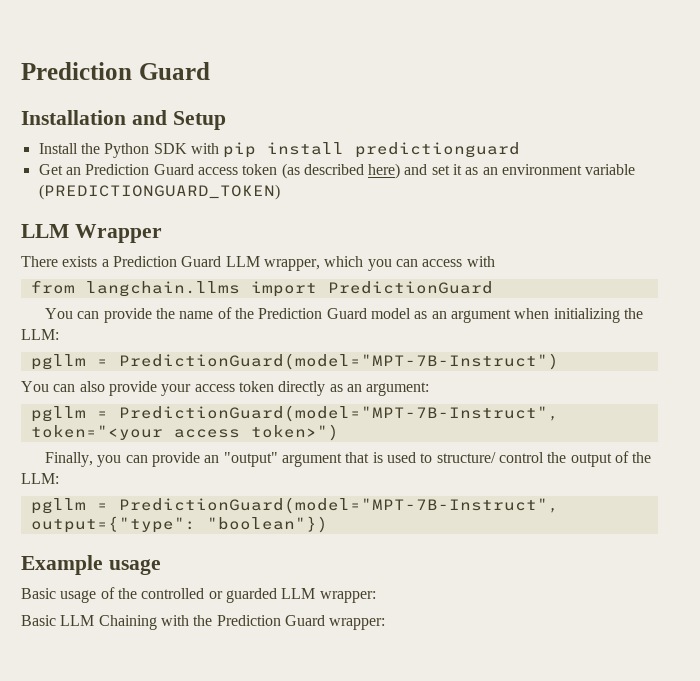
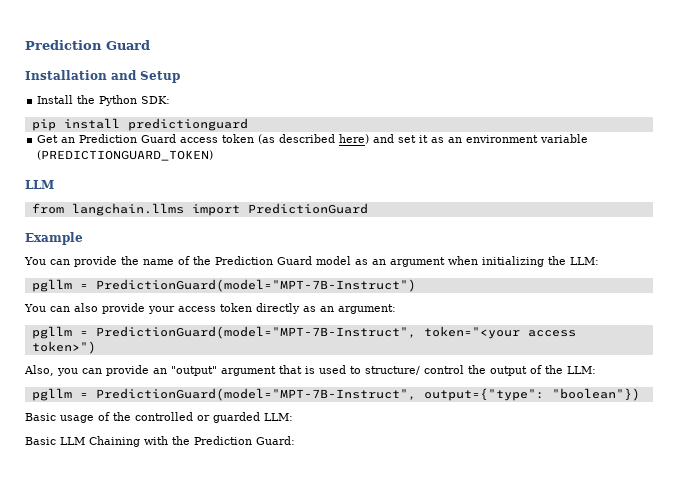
[153,143,219,154] SDK with -> [141,96,171,104] SDK: //
[74,224,162,243] [21,256,495,271] Wrapper // There exists a Prediction Guard LLM wrapper, which you can access with -> (54, 184) none
(493, 287) none -> [25,232,83,245] // Example
[45,452,94,467] Finally, -> [24,365,54,376] Also,
[21,555,161,575] // Example usage -> (640, 394) none
[281,588,376,603] LLM wrapper: -> [264,413,293,421] LLM:
[284,615,386,630] Guard wrapper: -> [256,436,295,445] Guard:

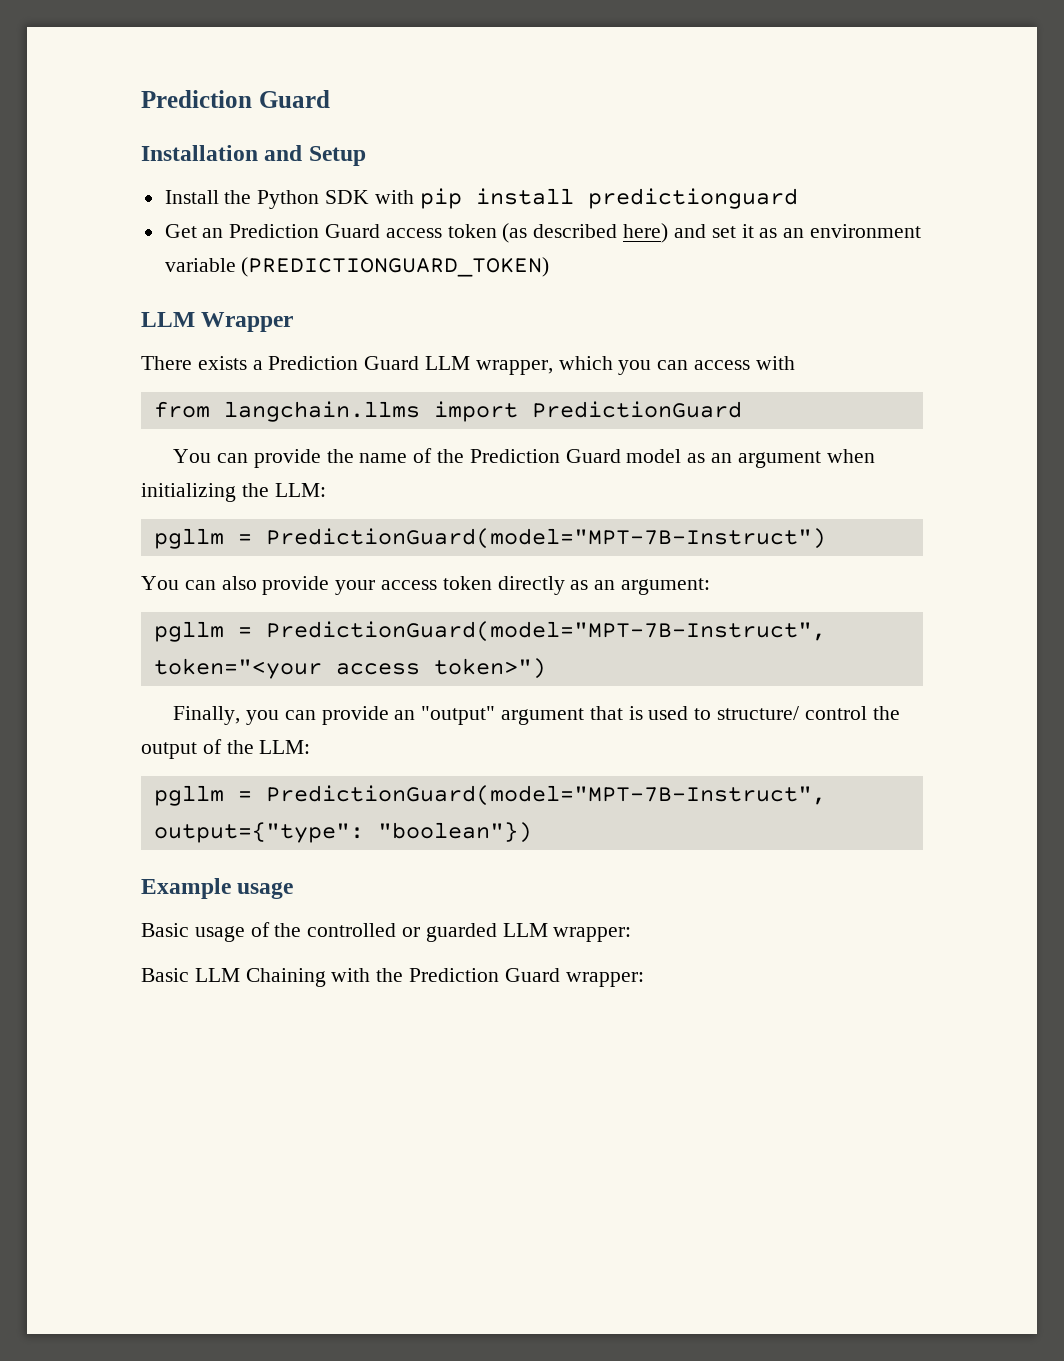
[141,96,171,104] SDK: // -> [325,190,414,204] SDK with
(54, 184) none -> [201,312,294,332] [141,356,795,375] Wrapper // There exists a Prediction Guard LLM wrapper, which you can access with
[25,232,83,245] // Example -> (742, 409) none
[24,365,54,376] Also, -> [173,706,241,725] Finally,
(640, 394) none -> [141,878,294,899] // Example usage
[264,413,293,421] LLM: -> [502,923,632,942] LLM wrapper:
[256,436,295,445] Guard: -> [504,968,644,987] Guard wrapper:

